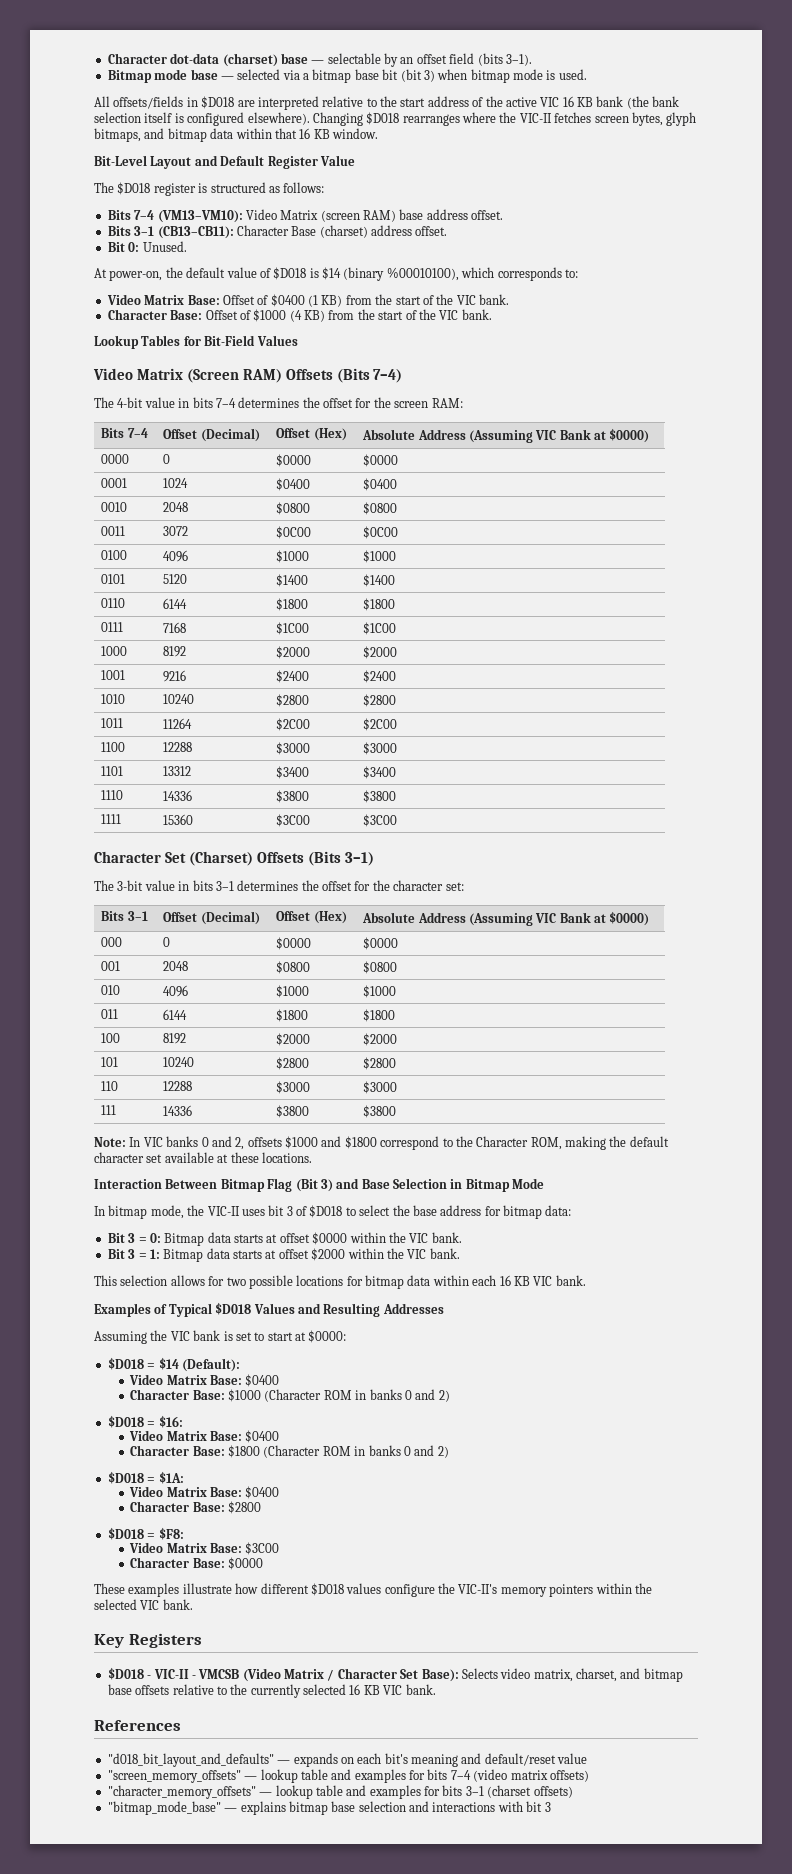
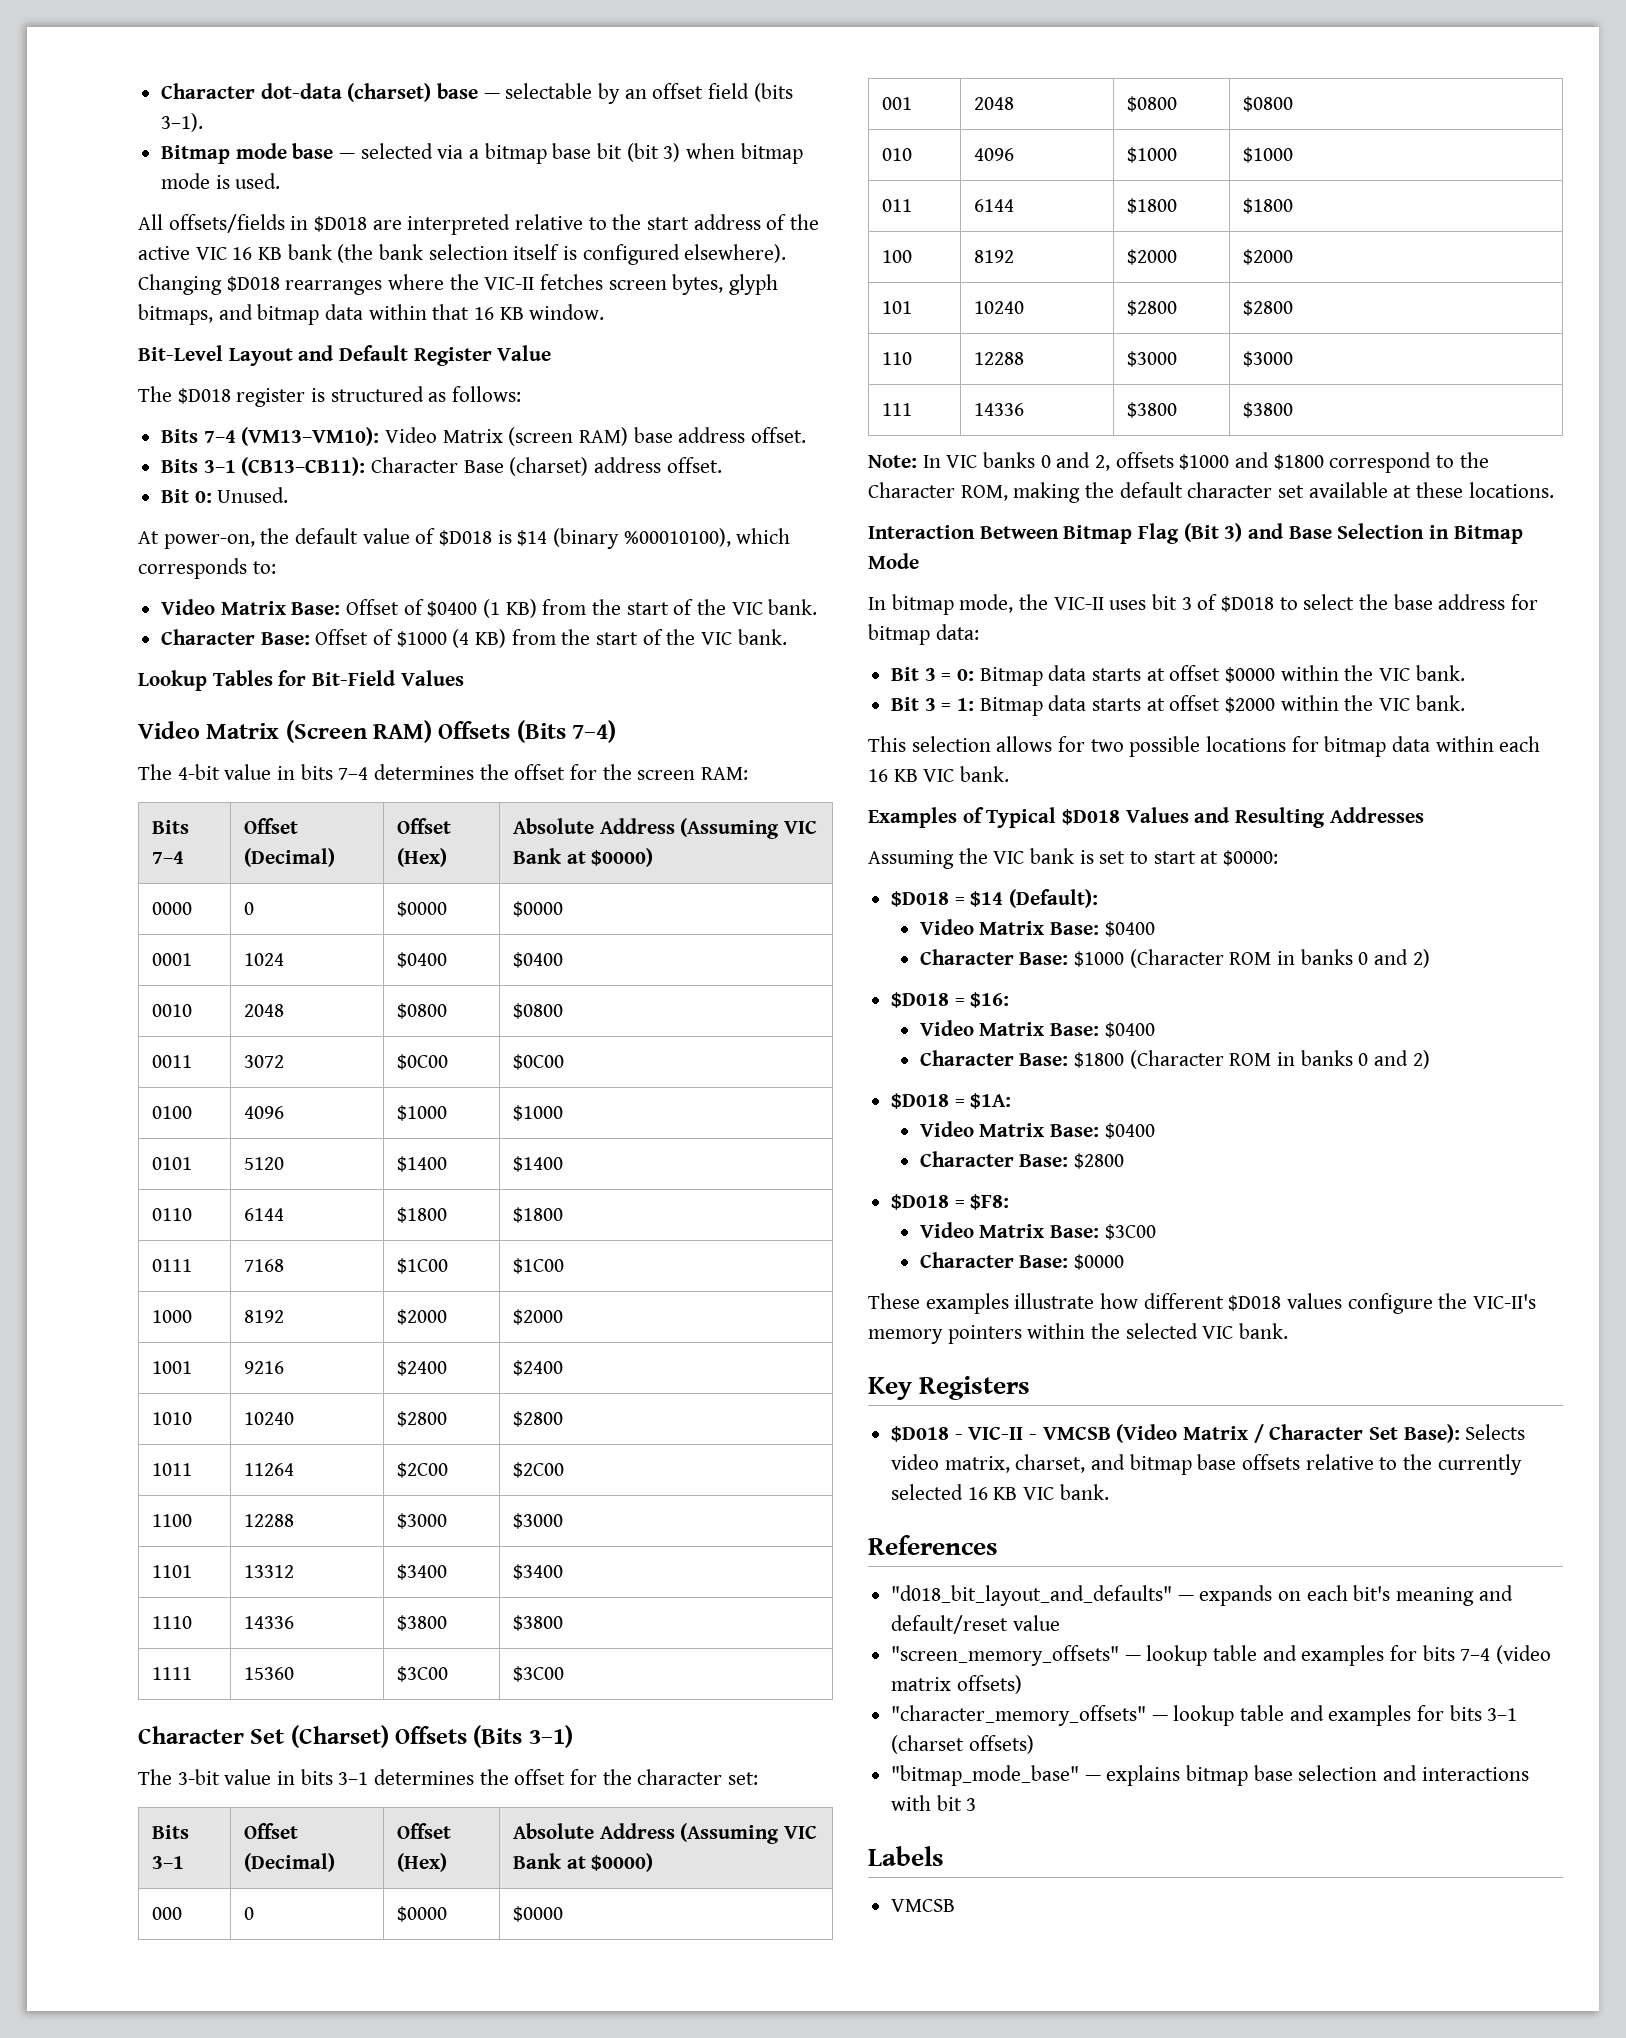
(551, 1807) none -> [868,1846,944,1866] [891,1899,956,1912] // Labels // VMCSB

